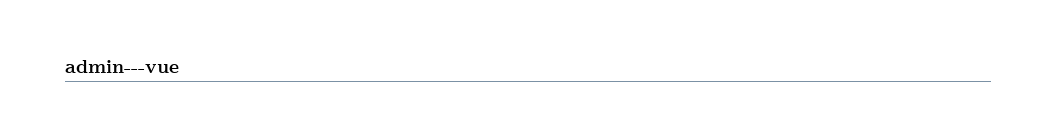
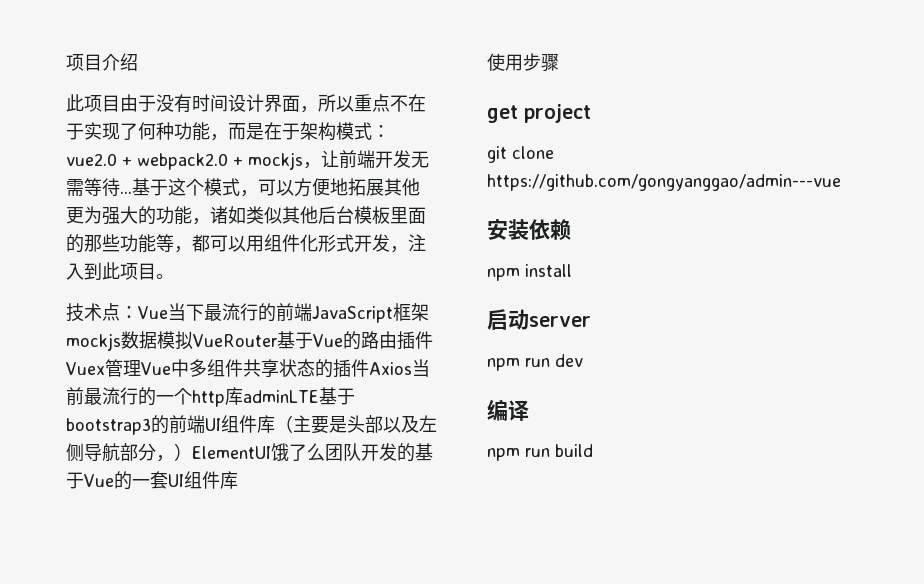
[65,60,179,73] admin---vue -> [66,53,138,71] [66,94,426,113] [66,122,390,141] [66,150,429,170] [66,178,420,197] [66,206,426,225] [66,234,426,253] [66,262,174,280] [66,303,429,323] [66,331,433,351] [66,359,430,378] [66,387,355,407] [66,415,437,435] [66,443,433,462] [66,471,238,490] [487,53,559,72] [487,104,591,123] [487,146,554,163] [487,174,841,191] [487,219,571,240] [487,264,572,281] [487,309,591,330] [487,354,583,371] [487,399,529,421] [487,444,593,461] 项目介绍 // 此项目由于没有时间设计界面，所以重点不在于实现了何种功能，而是在于架构模式：vue2.0 + webpack2.0 + mockjs，让前端开发无需等待...基于这个模式，可以方便地拓展其他更为强大的功能，诸如类似其他后台模板里面的那些功能等，都可以用组件化形式开发，注入到此项目。 // 技术点：Vue当下最流行的前端JavaScript框架mockjs数据模拟VueRouter基于Vue的路由插件Vuex管理Vue中多组件共享状态的插件Axios当前最流行的一个http库adminLTE基于bootstrap3的前端UI组件库（主要是头部以及左侧导航部分，）ElementUI饿了么团队开发的基于Vue的一套UI组件库 // 使用步骤 // get project // git clone https://github.com/gongyanggao/admin---vue // 安装依赖 // npm install // 启动server // npm run dev // 编译 // npm run build

